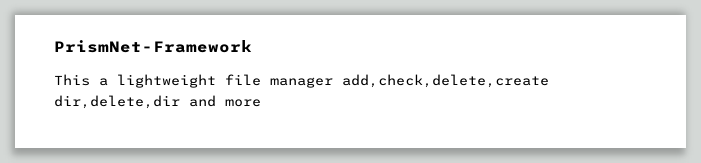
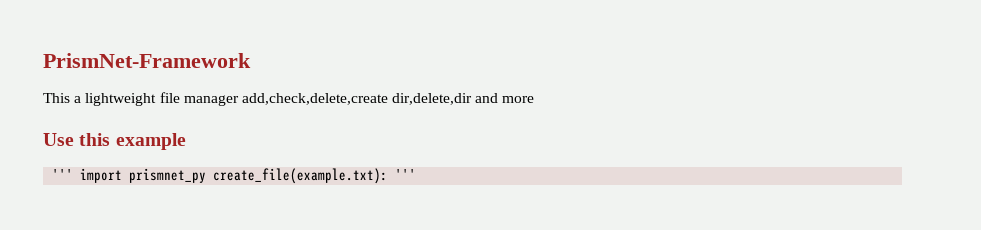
(261, 103) none -> [43,133,186,150] [52,168,417,184] // Use this example // ''' import prismnet_py create_file(example.txt): '''

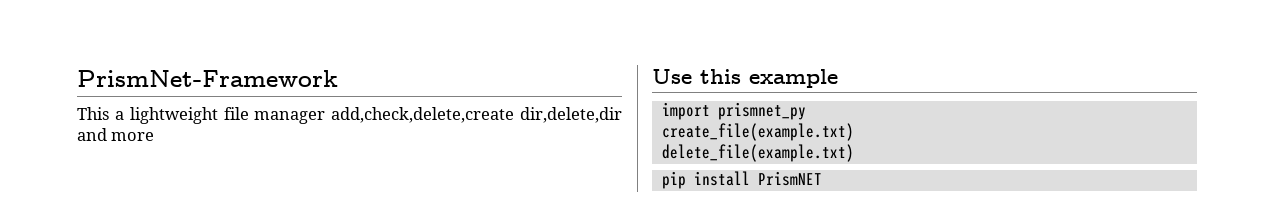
[52,169,74,180] ''' -> (838, 78) none
[213,168,417,184] create_file(example.txt): ''' -> [661,123,854,141] [661,144,854,162] [661,171,822,189] // create_file(example.txt) // delete_file(example.txt) // pip install PrismNET

